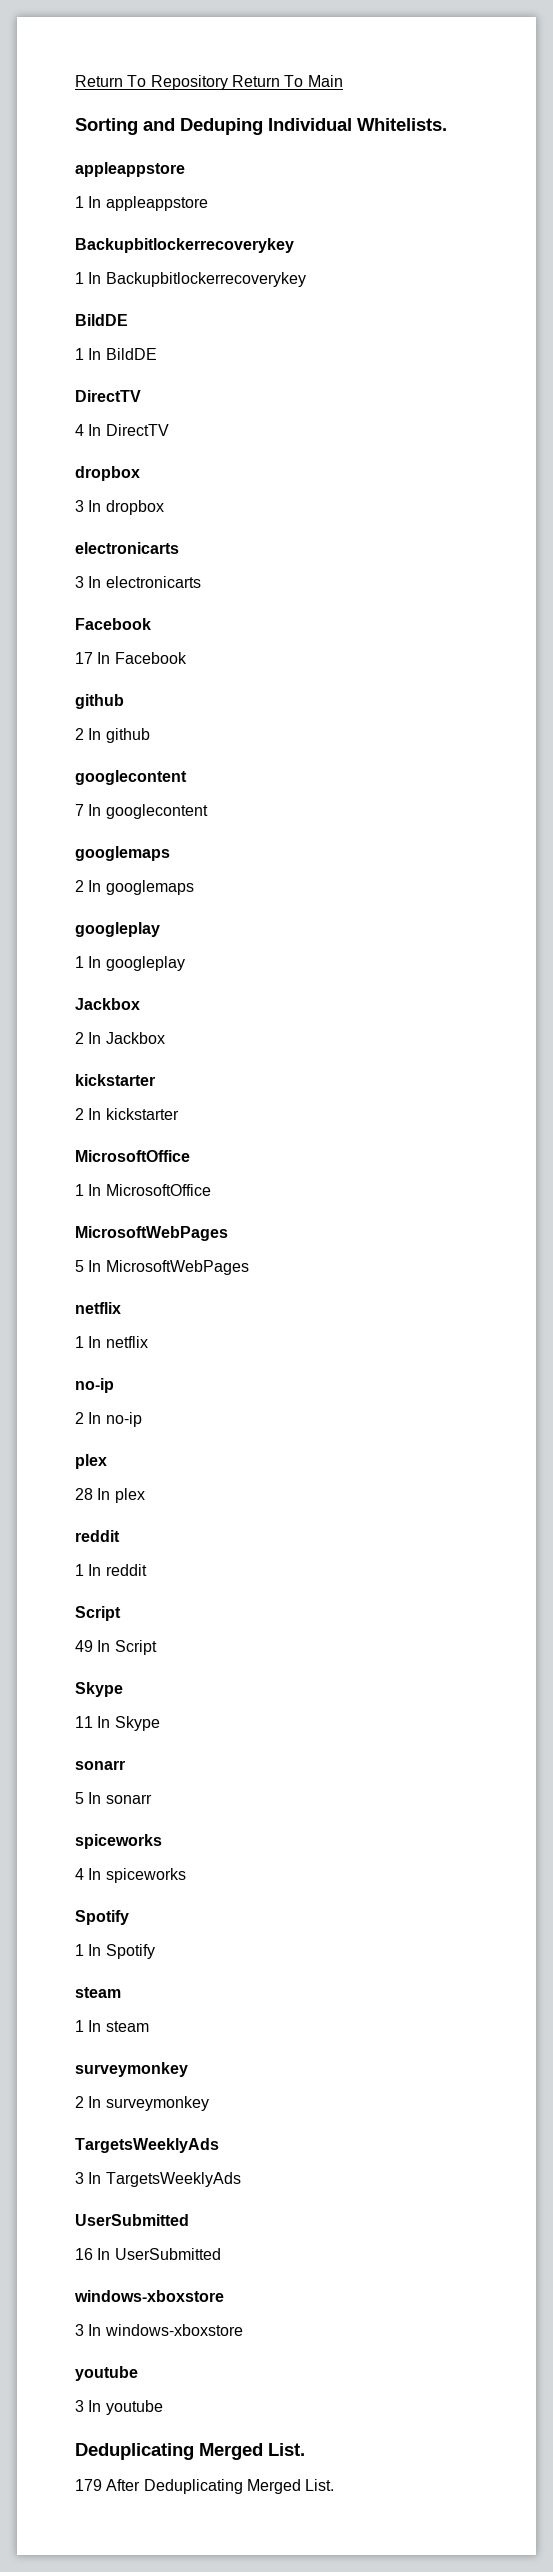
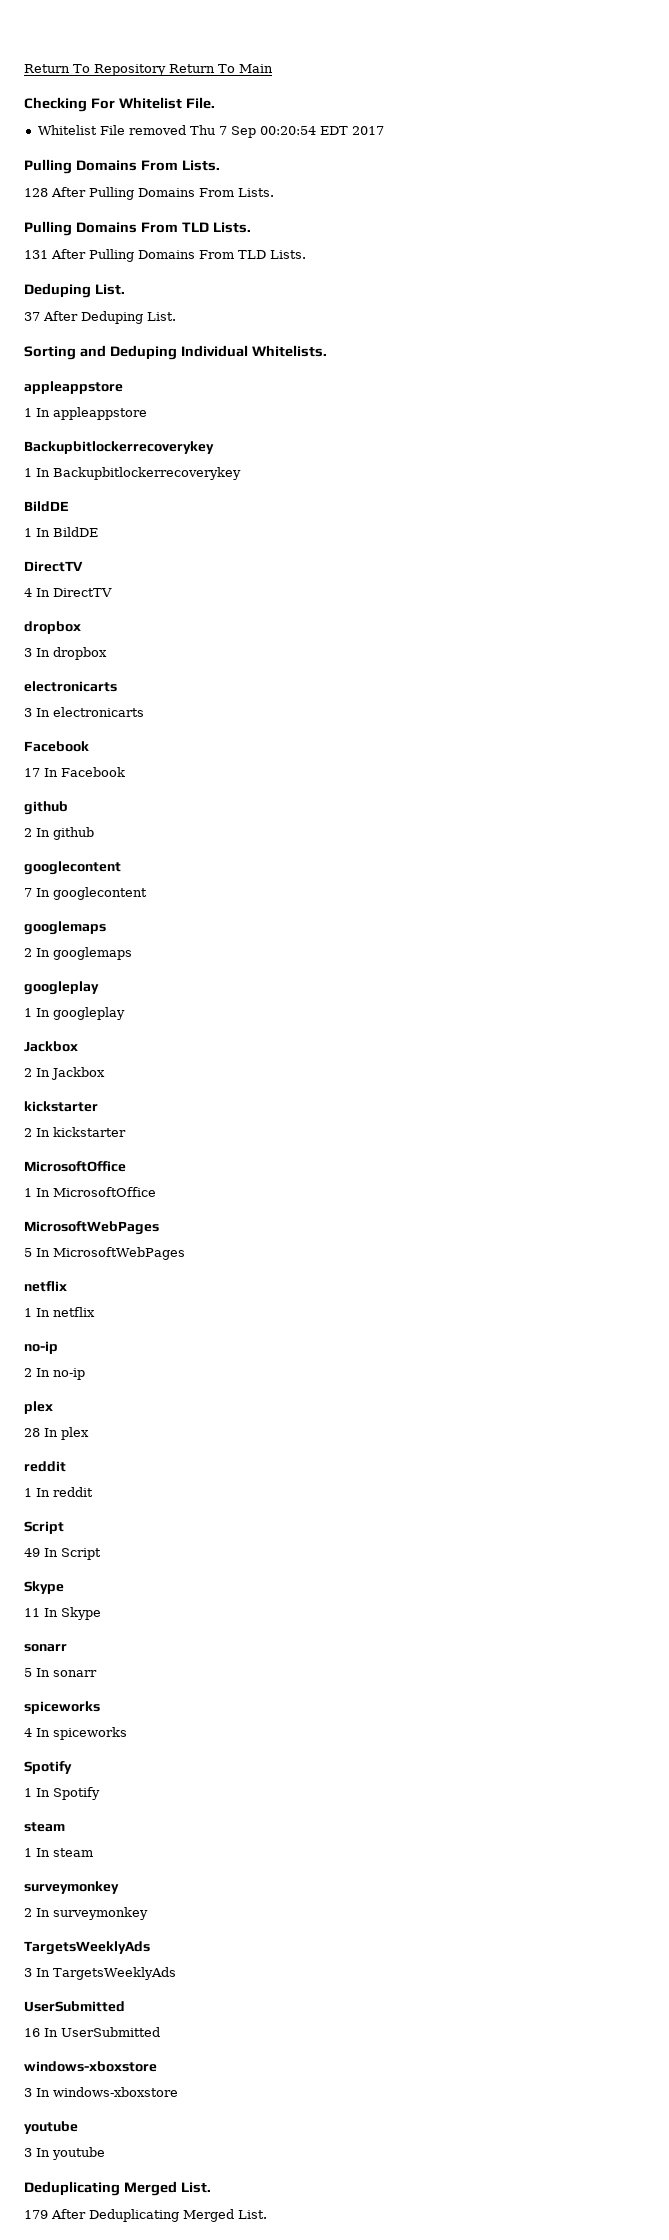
(343, 81) none -> [24,97,215,112] [37,125,384,138] [24,159,220,174] [24,187,274,200] [24,221,251,236] [24,249,306,262] [24,283,125,298] [24,311,176,324] // Checking For Whitelist File. // Whitelist File removed Thu 7 Sep 00:20:54 EDT 2017 // Pulling Domains From Lists. // 128 After Pulling Domains From Lists. // Pulling Domains From TLD Lists. // 131 After Pulling Domains From TLD Lists. // Deduping List. // 37 After Deduping List.

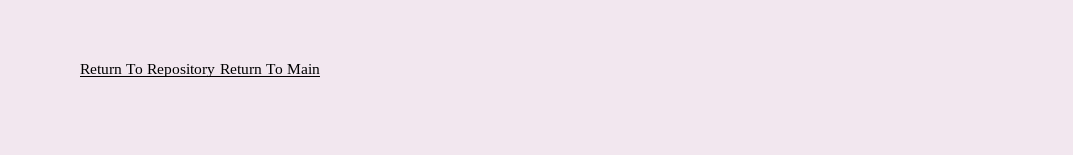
[24,97,215,112] [37,125,384,138] [24,159,220,174] [24,187,274,200] [24,221,251,236] [24,249,306,262] [24,283,125,298] [24,311,176,324] [24,345,327,360] [24,381,123,394] [24,407,147,420] [24,441,214,454] [24,467,241,480] [24,501,69,512] [24,527,98,537] [24,561,83,572] [24,588,112,597] [24,621,81,634] [24,647,107,660] [24,681,117,692] [24,707,144,717] [24,741,89,752] [24,767,125,777] [24,801,68,815] [24,827,94,840] [24,861,121,875] [24,887,147,900] [24,921,106,935] [24,947,132,960] [24,981,99,995] [24,1007,125,1020] [24,1041,78,1052] [24,1067,105,1080] [24,1101,98,1112] [24,1127,126,1137] [24,1161,126,1172] [24,1187,156,1197] [24,1221,159,1235] [24,1247,185,1260] [24,1281,67,1292] [24,1307,95,1317] [24,1341,58,1354] [24,1368,85,1380] [24,1401,53,1414] [24,1427,89,1440] [24,1461,66,1472] [24,1487,93,1497] [24,1521,64,1534] [24,1548,101,1560] [24,1581,64,1594] [24,1607,101,1620] [24,1644,67,1652] [24,1668,97,1677] [24,1701,100,1714] [24,1727,127,1740] [24,1761,72,1774] [24,1787,100,1800] [24,1822,65,1832] [24,1848,93,1857] [24,1881,119,1894] [24,1907,148,1920] [24,1941,150,1955] [24,1967,176,1980] [24,2001,125,2012] [24,2027,160,2037] [24,2061,157,2072] [24,2087,178,2097] [24,2121,78,2134] [24,2147,105,2160] [24,2181,211,2196] [24,2209,267,2222] // Checking For Whitelist File. // Whitelist File removed Thu 7 Sep 00:20:54 EDT 2017 // Pulling Domains From Lists. // 128 After Pulling Domains From Lists. // Pulling Domains From TLD Lists. // 131 After Pulling Domains From TLD Lists. // Deduping List. // 37 After Deduping List. // Sorting and Deduping Individual Whitelists. // appleappstore // 1 In appleappstore // Backupbitlockerrecoverykey // 1 In Backupbitlockerrecoverykey // BildDE // 1 In BildDE // DirectTV // 4 In DirectTV // dropbox // 3 In dropbox // electronicarts // 3 In electronicarts // Facebook // 17 In Facebook // github // 2 In github // googlecontent // 7 In googlecontent // googlemaps // 2 In googlemaps // googleplay // 1 In googleplay // Jackbox // 2 In Jackbox // kickstarter // 2 In kickstarter // MicrosoftOffice // 1 In MicrosoftOffice // MicrosoftWebPages // 5 In MicrosoftWebPages // netflix // 1 In netflix // no-ip // 2 In no-ip // plex // 28 In plex // reddit // 1 In reddit // Script // 49 In Script // Skype // 11 In Skype // sonarr // 5 In sonarr // spiceworks // 4 In spiceworks // Spotify // 1 In Spotify // steam // 1 In steam // surveymonkey // 2 In surveymonkey // TargetsWeeklyAds // 3 In TargetsWeeklyAds // UserSubmitted // 16 In UserSubmitted // windows-xboxstore // 3 In windows-xboxstore // youtube // 3 In youtube // Deduplicating Merged List. // 179 After Deduplicating Merged List. -> (320, 69) none

